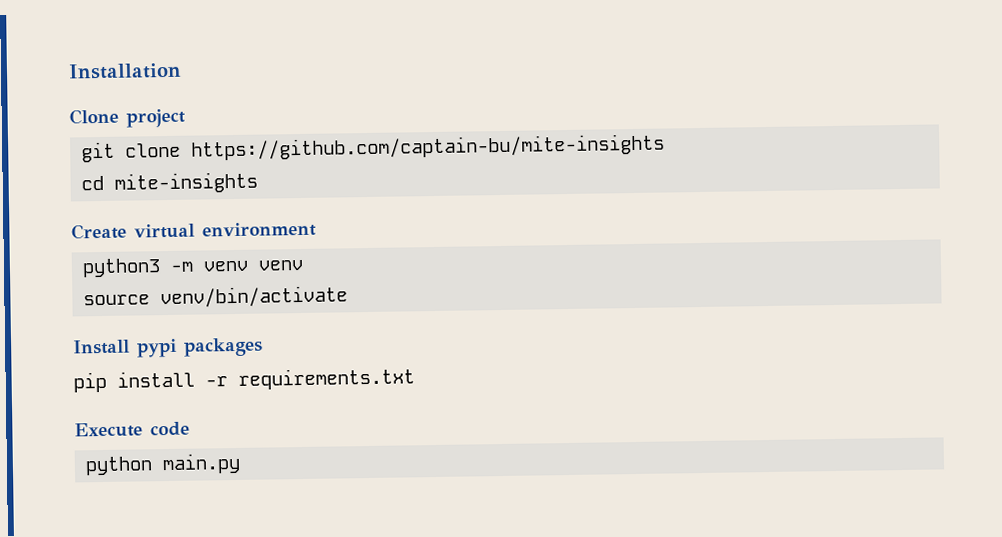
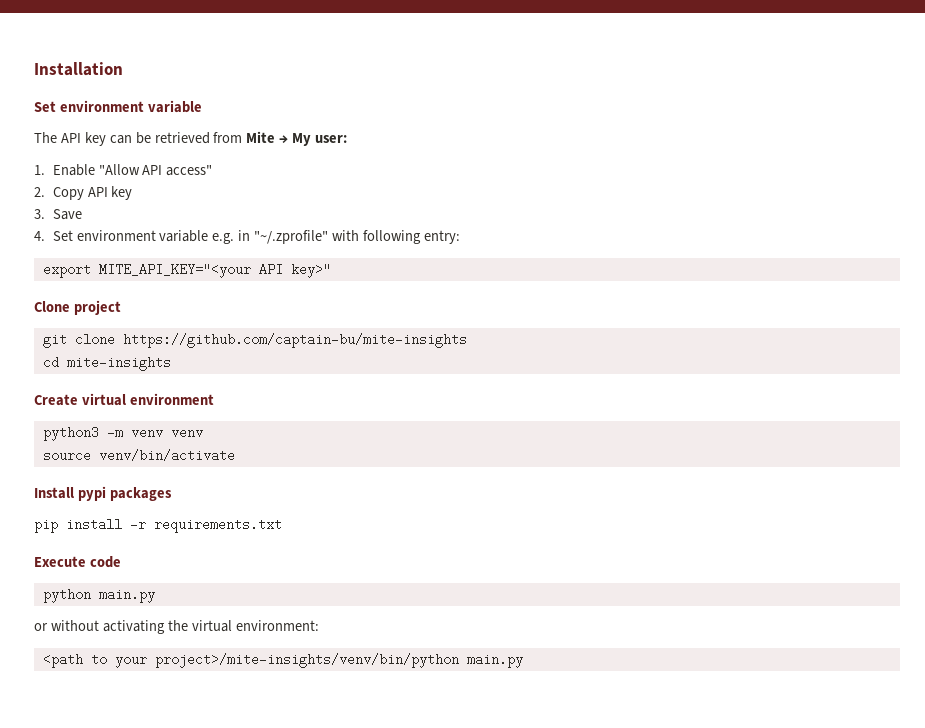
(182, 71) none -> [34,100,202,113] [34,131,348,146] [34,164,213,176] [34,186,133,200] [34,209,82,220] [34,230,460,244] [42,263,331,278] // Set environment variable // The API key can be retrieved from Mite → My user: // 1. Enable "Allow API access" // 2. Copy API key // 3. Save // 4. Set environment variable e.g. in "~/.zprofile" with following entry: // export MITE_API_KEY="<your API key>"
(242, 463) none -> [34,620,319,634] [42,653,523,668] // or without activating the virtual environment: // <path to your project>/mite-insights/venv/bin/python main.py

